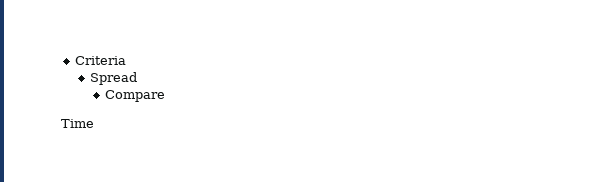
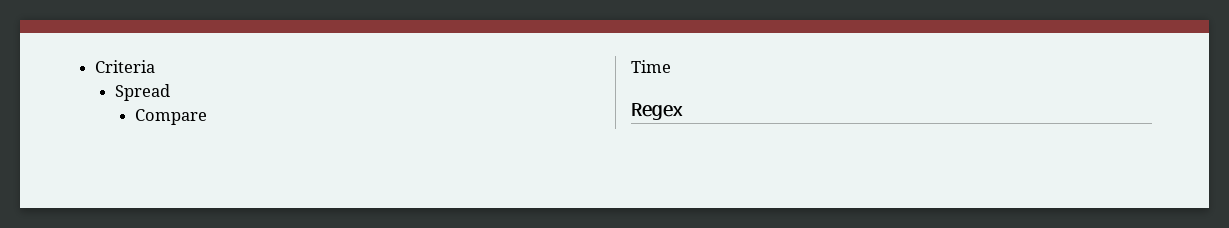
(94, 123) none -> [631,103,683,120] // Regex

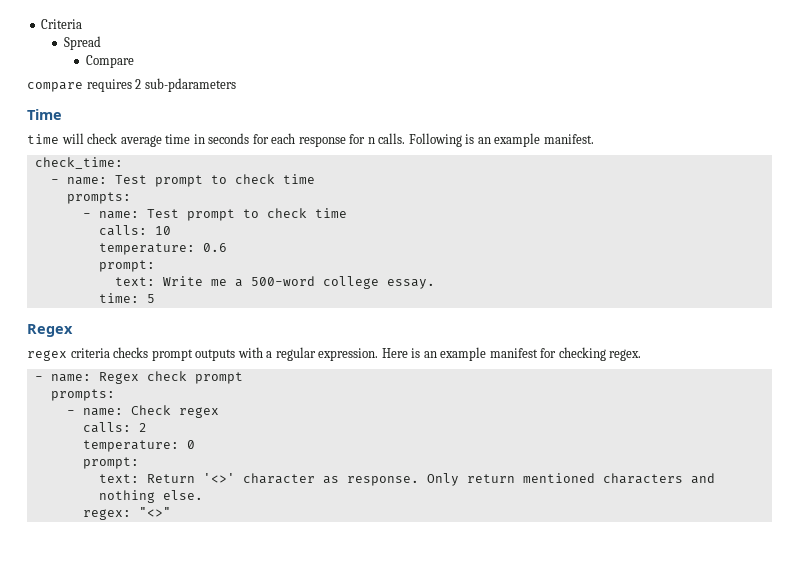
[631,60,671,73] [631,103,683,120] Time // Regex -> [27,78,236,92] [27,109,62,120] [27,133,594,147] [34,157,123,169] [50,174,315,187] [66,192,131,204] [82,208,347,221] [98,225,171,236] [98,243,227,255] [98,260,155,272] [114,276,435,289] [98,293,155,303] [27,324,73,337] [27,347,642,361] [34,371,243,384] [50,389,115,401] [66,405,219,418] [82,422,147,433] [82,440,195,452] [82,457,139,469] [98,473,715,486] [98,490,203,503] [82,507,171,520] compare requires 2 sub-pdarameters // Time // time will check average time in seconds for each response for n calls. Following is an example manifest. // check_time: // - name: Test prompt to check time // prompts: // - name: Test prompt to check time // calls: 10 // temperature: 0.6 // prompt: // text: Write me a 500-word college essay. // time: 5 // Regex // regex criteria checks prompt outputs with a regular expression. Here is an example manifest for checking regex. // - name: Regex check prompt // prompts: // - name: Check regex // calls: 2 // temperature: 0 // prompt: // text: Return '<>' character as response. Only return mentioned characters and nothing else. // regex: "<>"

